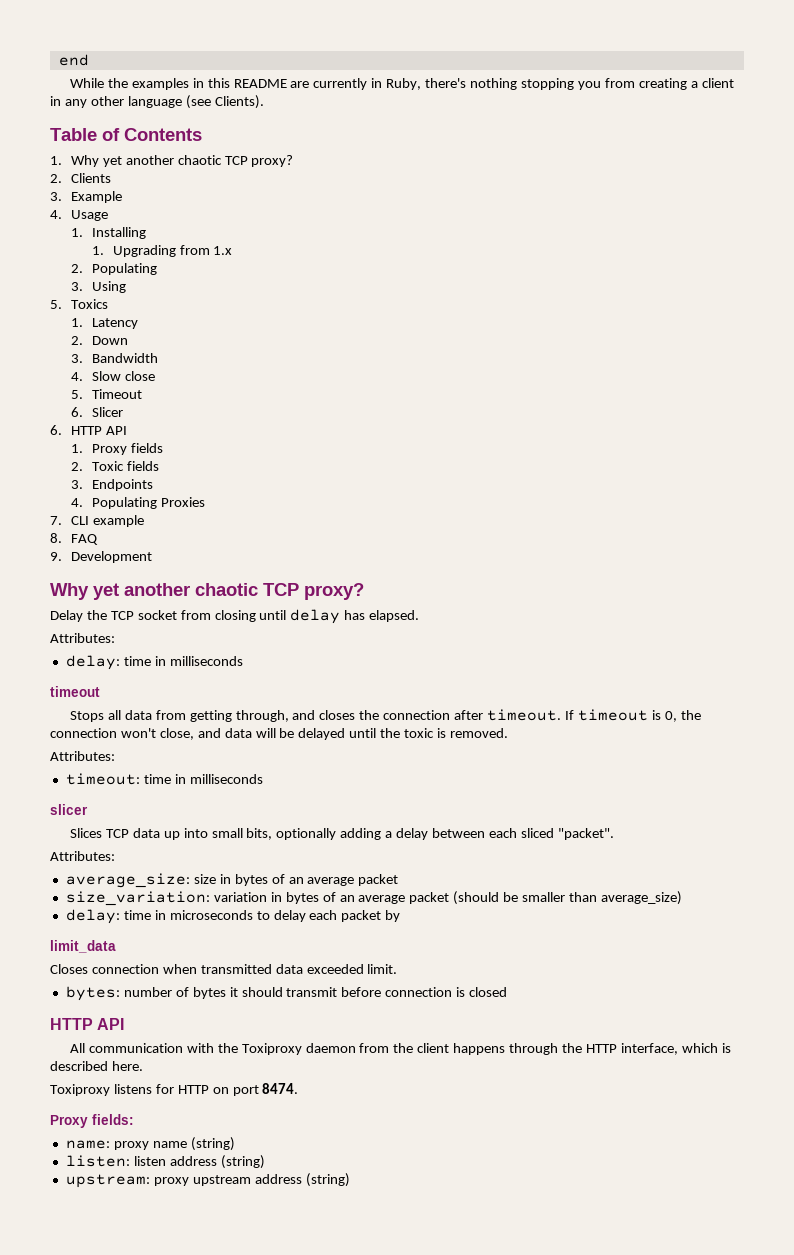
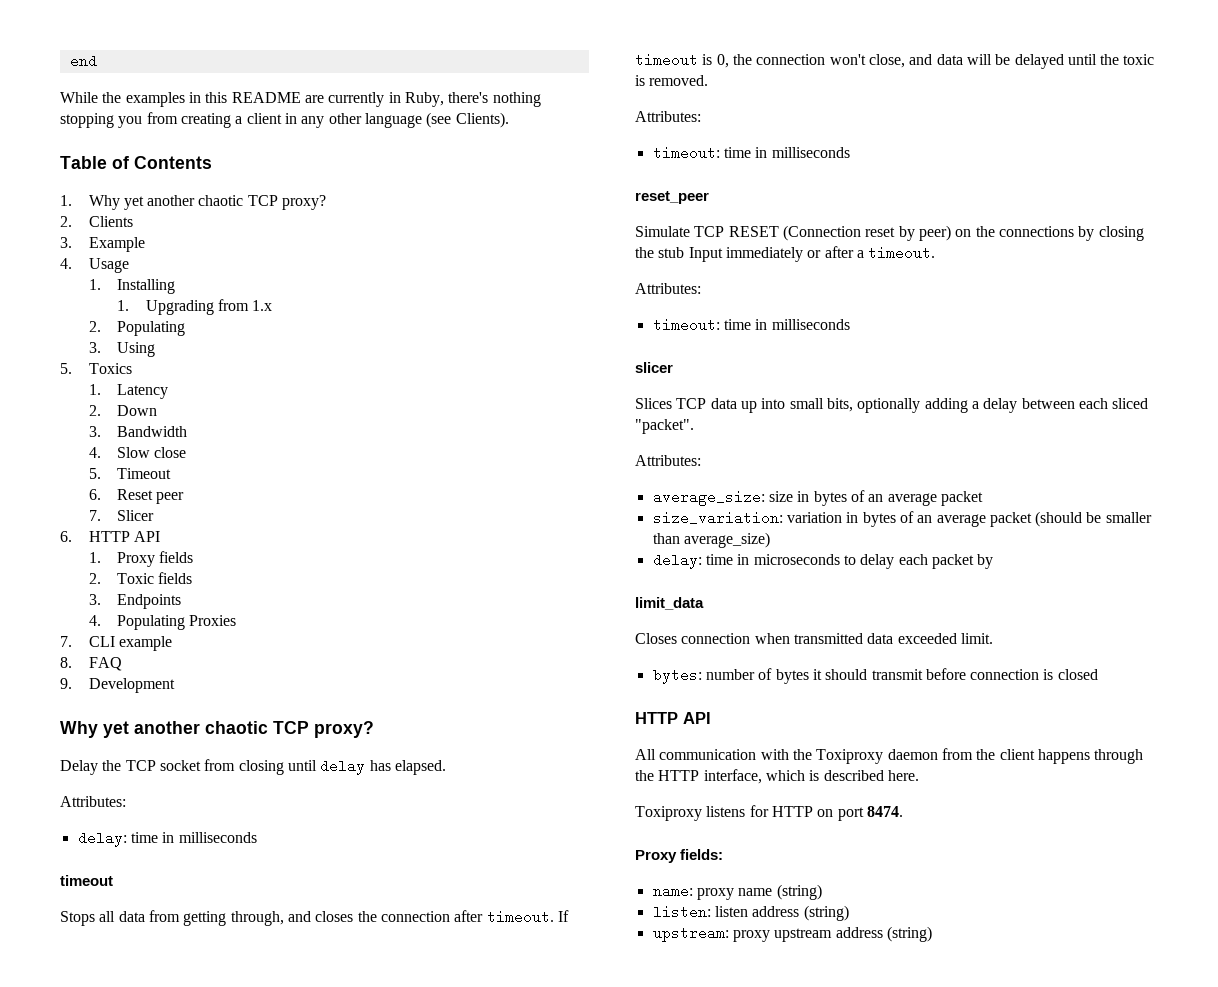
(83, 412) none -> [117,489,185,504] [88,510,101,521] Reset peer // 7.
(263, 779) none -> [635,191,709,204] [635,225,1144,241] [635,246,936,262] [635,283,701,294] [652,318,850,332] // reset_peer // Simulate TCP RESET (Connection reset by peer) on the connections by closing the stub Input immediately or after a timeout. // Attributes: // timeout: time in milliseconds

